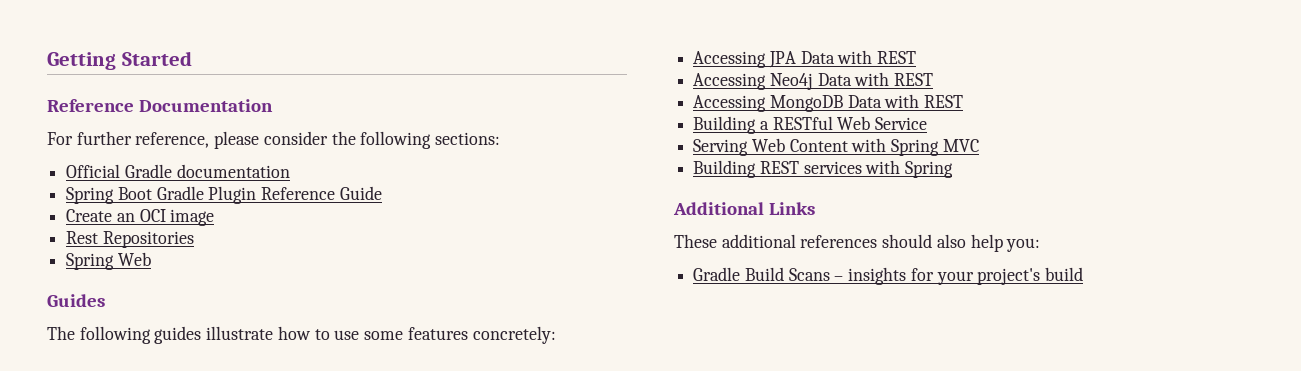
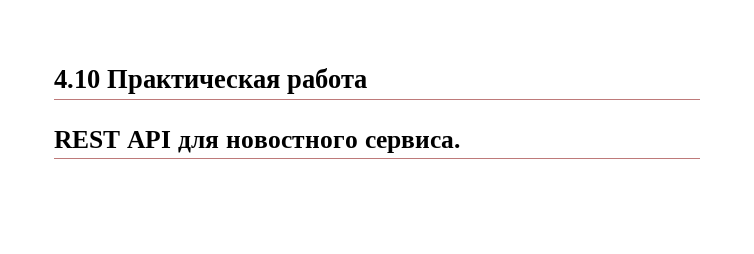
[47,51,192,70] [47,99,273,112] [47,131,501,149] [66,164,290,178] [66,186,382,204] [66,209,215,226] [66,231,194,248] [66,252,151,270] [47,294,105,307] [47,326,556,344] [693,50,917,68] [693,72,934,90] [693,94,964,112] [693,116,928,134] [693,138,979,156] [693,160,954,178] [673,202,815,215] [674,234,1041,252] [693,267,1084,285] Getting Started // Reference Documentation // For further reference, please consider the following sections: // Official Gradle documentation // Spring Boot Gradle Plugin Reference Guide // Create an OCI image // Rest Repositories // Spring Web // Guides // The following guides illustrate how to use some features concretely: // Accessing JPA Data with REST // Accessing Neo4j Data with REST // Accessing MongoDB Data with REST // Building a RESTful Web Service // Serving Web Content with Spring MVC // Building REST services with Spring // Additional Links // These additional references should also help you: // Gradle Build Scans – insights for your project's build -> [54,68,368,94] [54,131,460,153] 4.10 Практическая работа // REST API для новостного сервиса.

